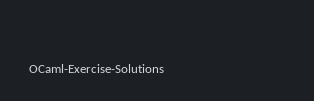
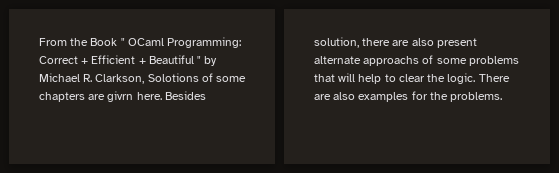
[29,64,164,73] OCaml-Exercise-Solutions -> [39,37,242,48] [39,55,218,66] [39,73,247,84] [39,91,206,102] [314,37,477,48] [314,55,519,66] [314,73,510,84] [314,91,503,102] From the Book " OCaml Programming: Correct + Efficient + Beautiful " by Michael R. Clarkson, Solotions of some chapters are givrn here. Besides solution, there are also present alternate approachs of some problems that will help to clear the logic. There are also examples for the problems.

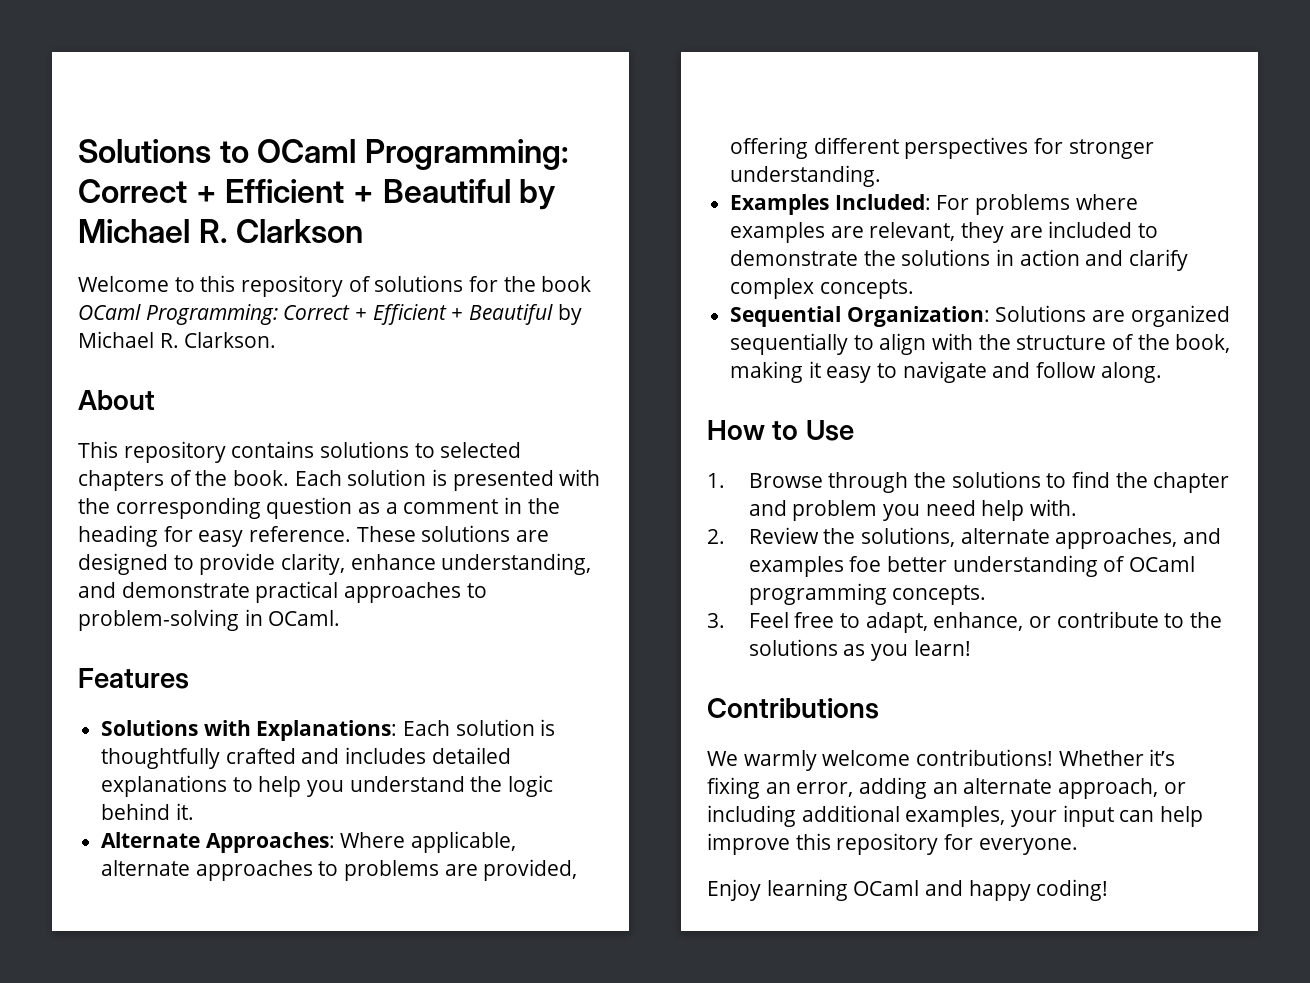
[39,37,242,48] [39,55,218,66] [39,73,247,84] [39,91,206,102] [314,37,477,48] [314,55,519,66] [314,73,510,84] [314,91,503,102] From the Book " OCaml Programming: Correct + Efficient + Beautiful " by Michael R. Clarkson, Solotions of some chapters are givrn here. Besides solution, there are also present alternate approachs of some problems that will help to clear the logic. There are also examples for the problems. -> [78,139,569,170] [78,179,556,210] [78,219,364,243] [78,275,592,297] [78,304,582,325] [78,331,277,348] [78,390,155,410] [78,441,522,463] [78,469,601,491] [78,497,560,519] [78,525,550,547] [78,553,592,575] [78,581,487,603] [78,609,341,631] [78,668,189,689] [101,719,556,741] [101,747,511,769] [101,775,554,797] [101,803,194,820] [101,831,517,853] [101,859,578,881] [730,137,1154,159] [730,165,882,187] [730,194,1138,215] [730,221,1159,243] [730,249,1189,271] [730,278,914,299] [730,305,1230,327] [730,333,1231,355] [730,361,1162,383] [707,420,854,441] [707,471,1230,493] [748,499,1078,521] [707,527,1222,549] [748,555,1196,577] [748,583,987,605] [707,611,1223,633] [748,639,971,661] [707,698,879,719] [707,749,1176,771] [707,777,1186,799] [707,805,1204,827] [707,833,1078,855] [707,879,1109,901] Solutions to OCaml Programming: Correct + Efficient + Beautiful by Michael R. Clarkson // Welcome to this repository of solutions for the book OCaml Programming: Correct + Efficient + Beautiful by Michael R. Clarkson. // About // This repository contains solutions to selected chapters of the book. Each solution is presented with the corresponding question as a comment in the heading for easy reference. These solutions are designed to provide clarity, enhance understanding, and demonstrate practical approaches to problem-solving in OCaml. // Features // Solutions with Explanations: Each solution is thoughtfully crafted and includes detailed explanations to help you understand the logic behind it. // Alternate Approaches: Where applicable, alternate approaches to problems are provided, offering different perspectives for stronger understanding. // Examples Included: For problems where examples are relevant, they are included to demonstrate the solutions in action and clarify complex concepts. // Sequential Organization: Solutions are organized sequentially to align with the structure of the book, making it easy to navigate and follow along. // How to Use // 1. Browse through the solutions to find the chapter and problem you need help with. // 2. Review the solutions, alternate approaches, and examples foe better understanding of OCaml programming concepts. // 3. Feel free to adapt, enhance, or contribute to the solutions as you learn! // Contributions // We warmly welcome contributions! Whether it’s fixing an error, adding an alternate approach, or including additional examples, your input can help improve this repository for everyone. // Enjoy learning OCaml and happy coding!

